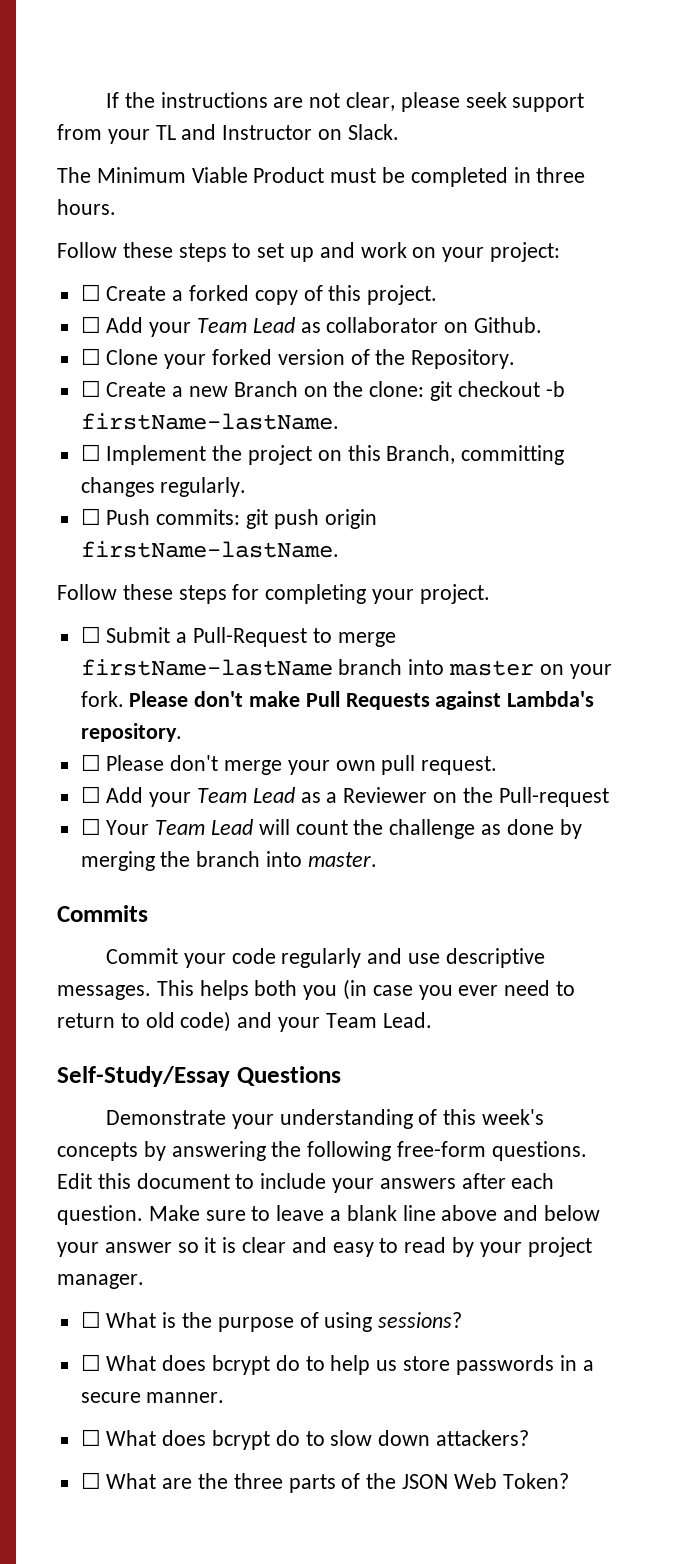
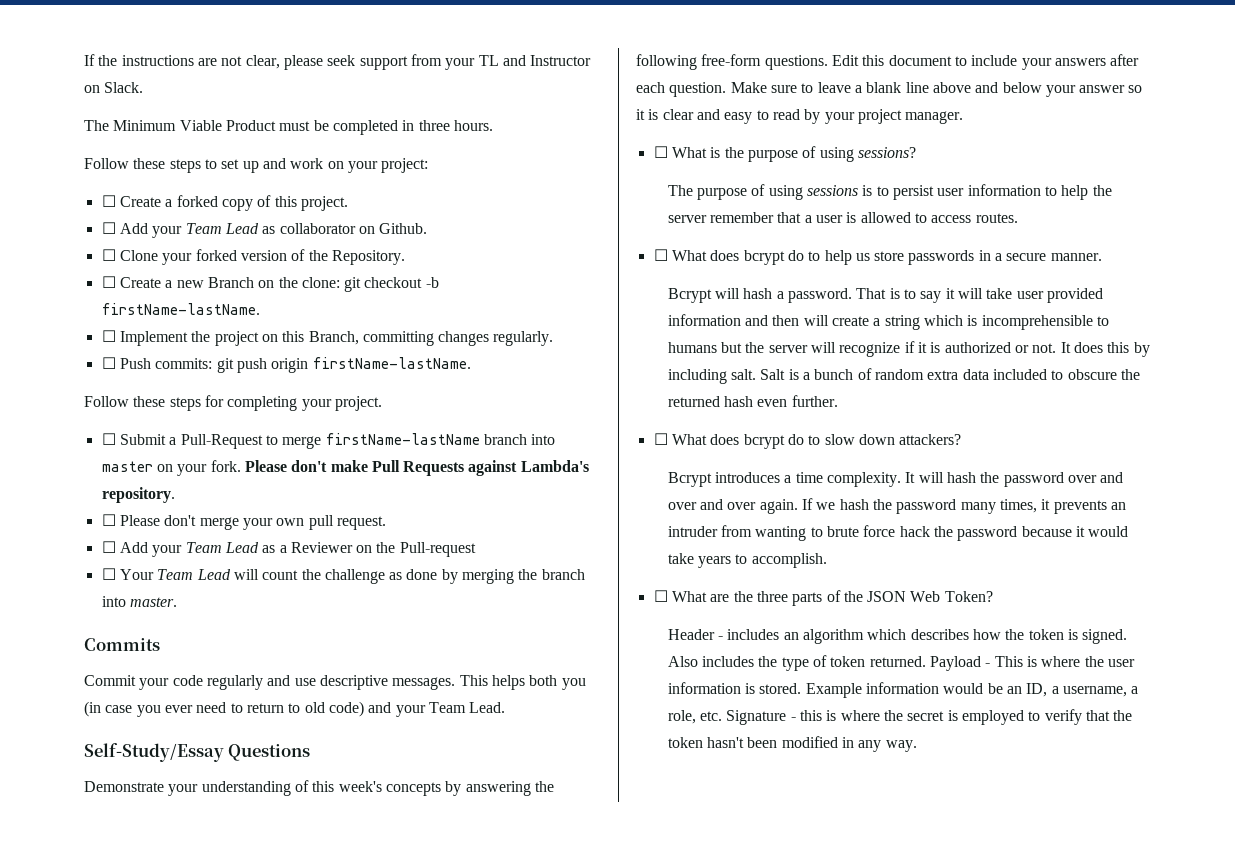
(463, 1320) none -> [667,184,1112,200] [667,212,1018,223] // The purpose of using sessions is to persist user information to help the server remember that a user is allowed to access routes.
(225, 1397) none -> [667,288,1103,303] [667,314,1110,330] [667,341,1150,357] [667,368,1140,384] [667,395,838,407] // Bcrypt will hash a password. That is to say it will take user provided information and then will create a string which is incomprehensible to humans but the server will recognize if it is authorized or not. It does this by including salt. Salt is a bunch of random extra data included to obscure the returned hash even further.
(530, 1438) none -> [667,472,1124,487] [667,498,1126,514] [667,525,1129,541] [667,553,827,568] // Bcrypt introduces a time complexity. It will hash the password over and over and over again. If we hash the password many times, it prevents an intruder from wanting to brute force hack the password because it would take years to accomplish.
(569, 1481) none -> [667,629,1128,644] [667,655,1135,671] [667,682,1139,698] [667,709,1133,725] [667,736,917,752] // Header - includes an algorithm which describes how the token is signed. Also includes the type of token returned. Payload - This is where the user information is stored. Example information would be an ID, a username, a role, etc. Signature - this is where the secret is employed to verify that the token hasn't been modified in any way.

